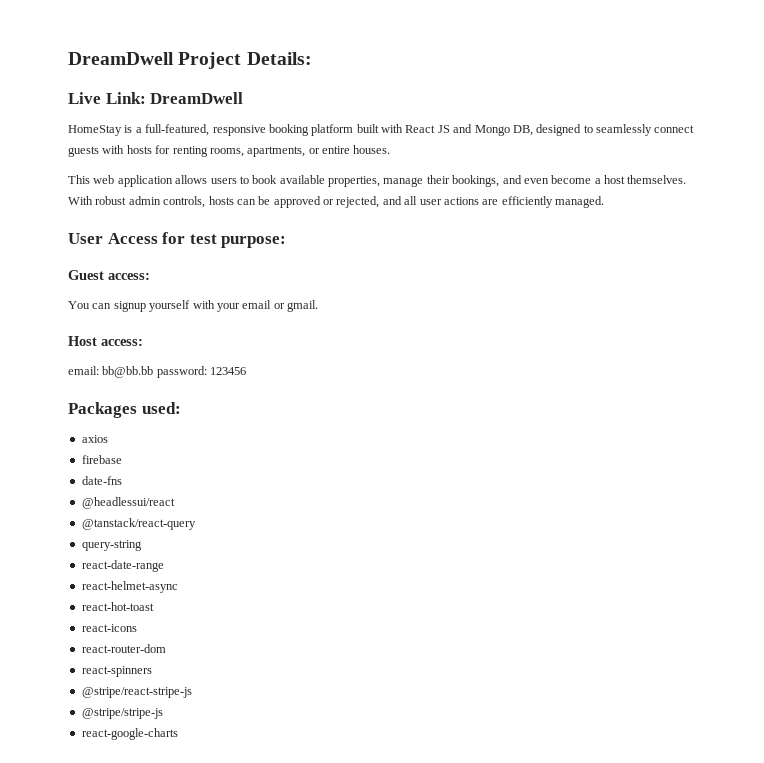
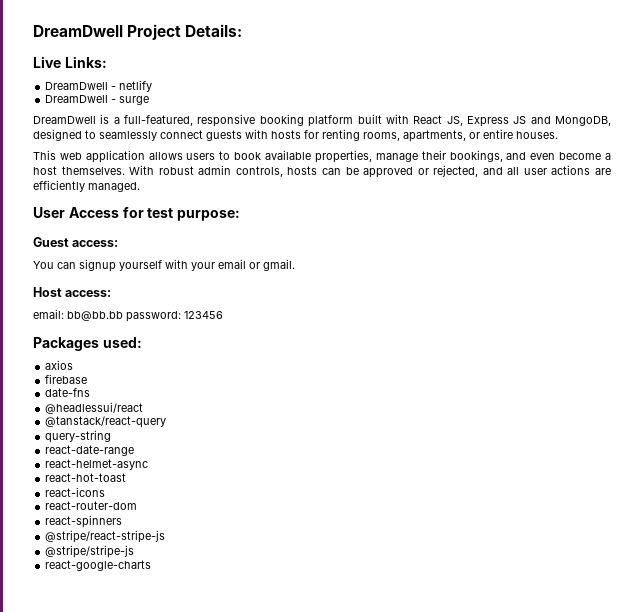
[105,92,244,104] [68,125,122,136] Link: DreamDwell // HomeStay -> [64,56,107,68] [45,80,153,92] [45,95,150,105] [33,116,96,124] Links: // DreamDwell - netlify // DreamDwell - surge // DreamDwell
[437,124,533,136] JS and Mongo DB, -> [446,116,611,127] JS, Express JS and MongoDB,

